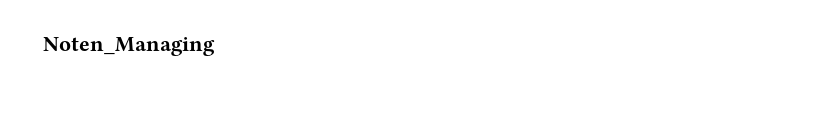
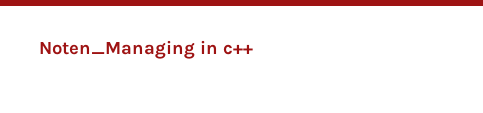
(215, 46) none -> [200,40,253,55] in c++

